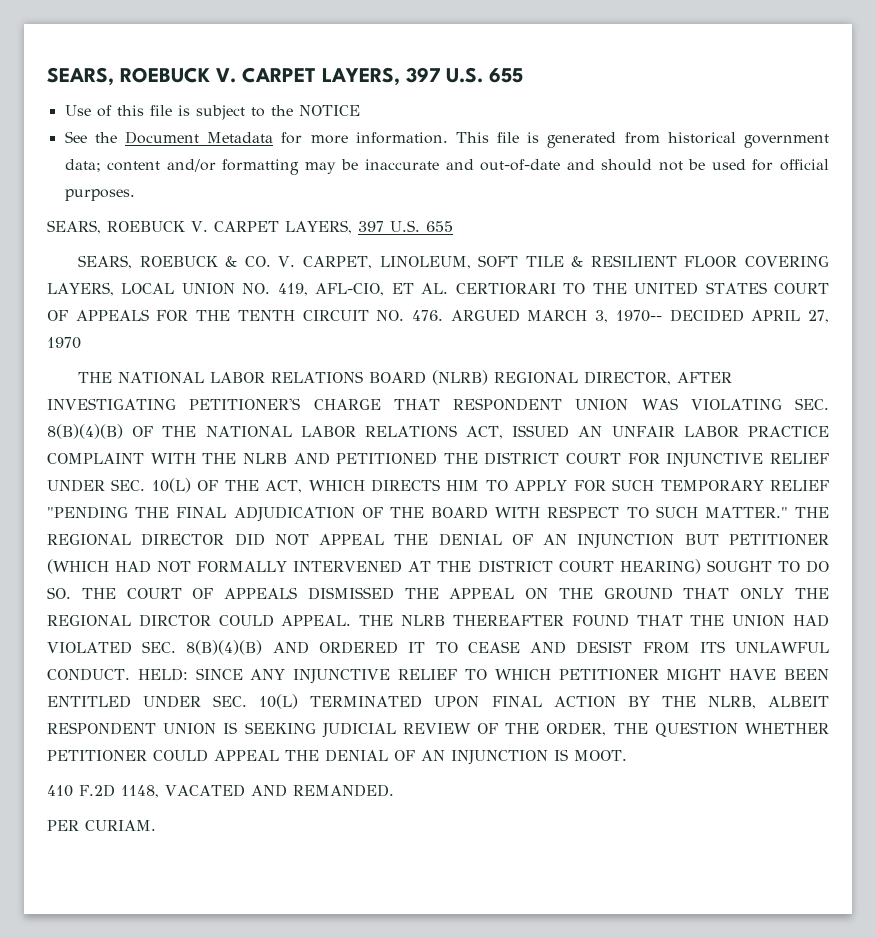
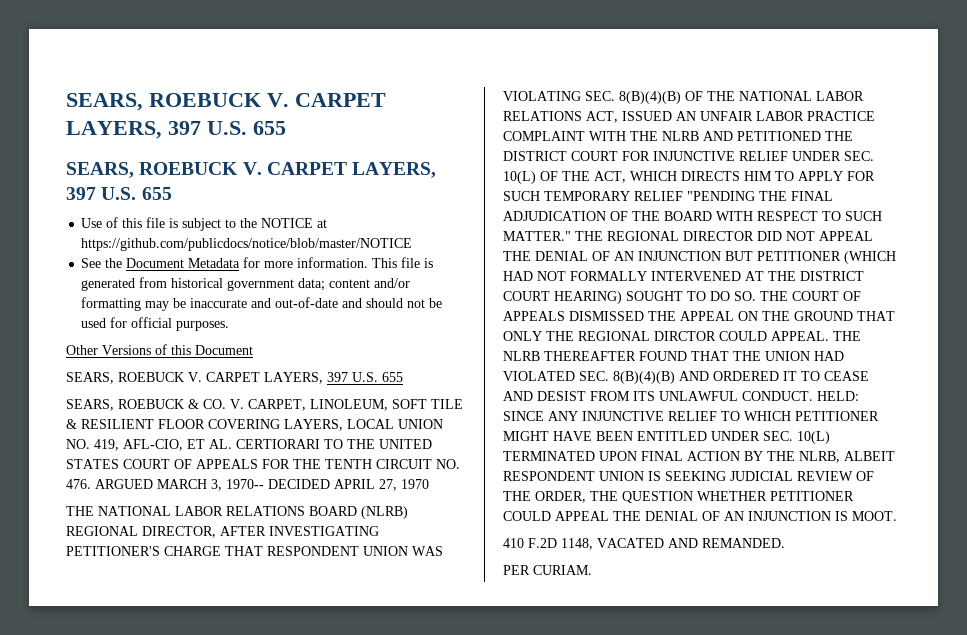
[47,67,523,86] SEARS, ROEBUCK V. CARPET LAYERS, 397 U.S. 655 -> [66,93,386,111] [66,121,286,139] [66,162,437,178] [66,187,172,200] SEARS, ROEBUCK V. CARPET LAYERS, 397 U.S. 655 // SEARS, ROEBUCK V. CARPET LAYERS, 397 U.S. 655
(360, 110) none -> [317,219,328,228] [81,238,413,251] at https://github.com/publicdocs/notice/blob/master/NOTICE
(135, 195) none -> [66,344,253,355] // Other Versions of this Document

